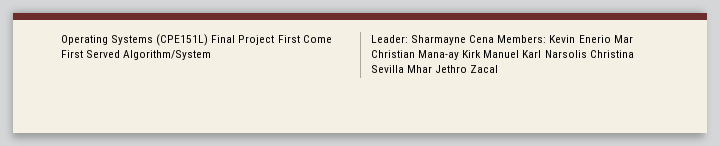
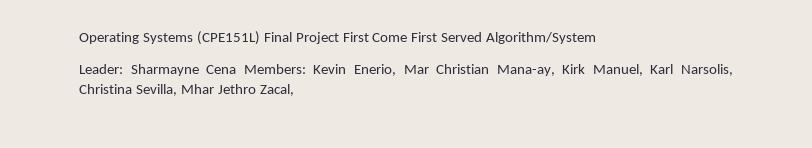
[578,35,611,43] Enerio -> [353,64,396,76] Enerio,
[418,50,634,60] [371,65,404,73] Mana-ay Kirk Manuel Karl Narsolis Christina Sevilla -> [496,64,733,76] [79,84,177,96] Mana-ay, Kirk Manuel, Karl Narsolis, Christina Sevilla,
[470,65,499,73] Zacal -> [259,84,294,96] Zacal,

